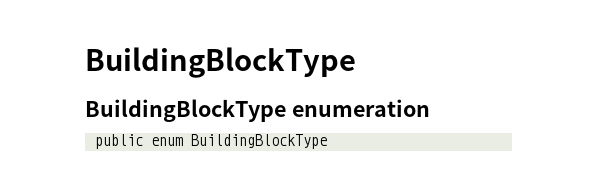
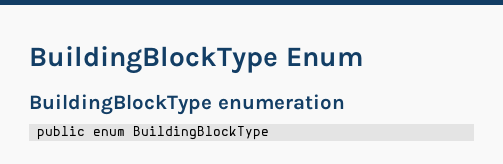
[85,47,356,78] BuildingBlockType -> [29,46,364,74] BuildingBlockType Enum

